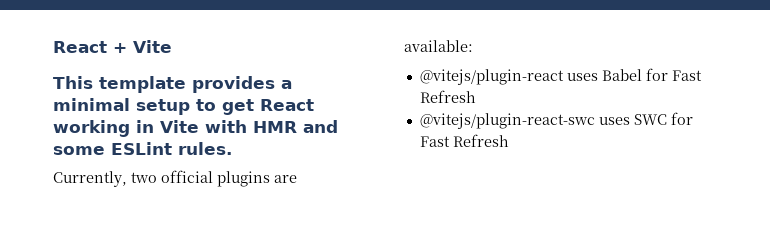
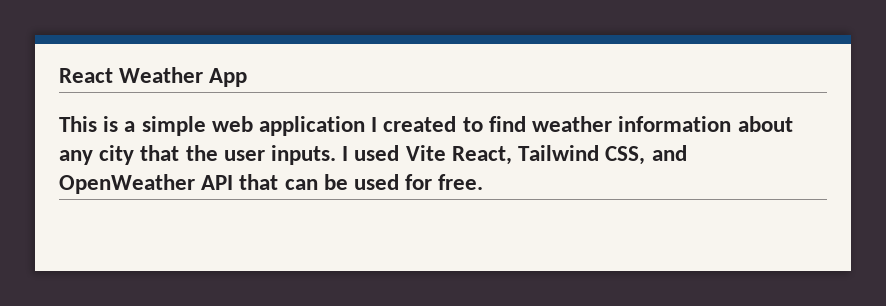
[53,40,172,53] React + Vite -> [59,67,248,87] React Weather App
[99,76,292,93] [53,98,314,115] [53,120,338,137] [53,142,232,155] [53,170,297,187] [404,40,473,52] [419,68,702,85] [419,90,476,103] [419,112,693,129] [419,134,509,147] template provides a minimal setup to get React working in Vite with HMR and some ESLint rules. // Currently, two official plugins are available: // @vitejs/plugin-react uses Babel for Fast Refresh // @vitejs/plugin-react-swc uses SWC for Fast Refresh -> [103,116,793,136] [59,145,687,165] [59,174,484,194] is a simple web application I created to find weather information about any city that the user inputs. I used Vite React, Tailwind CSS, and OpenWeather API that can be used for free.

